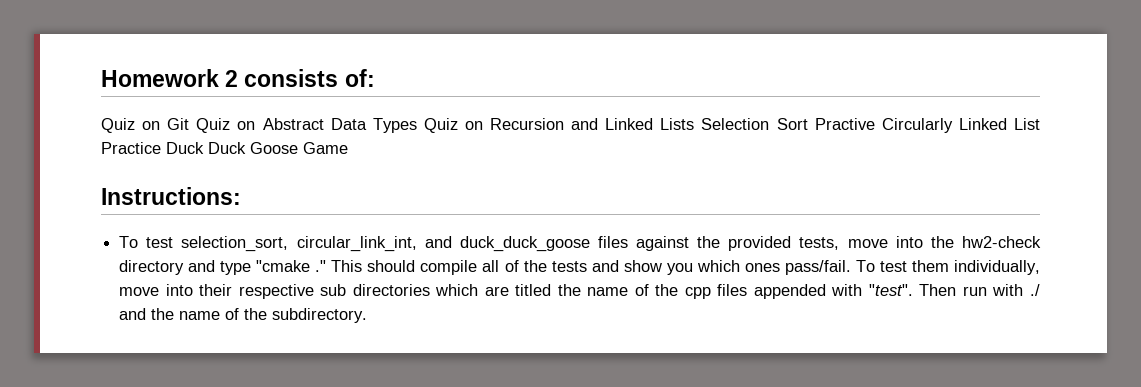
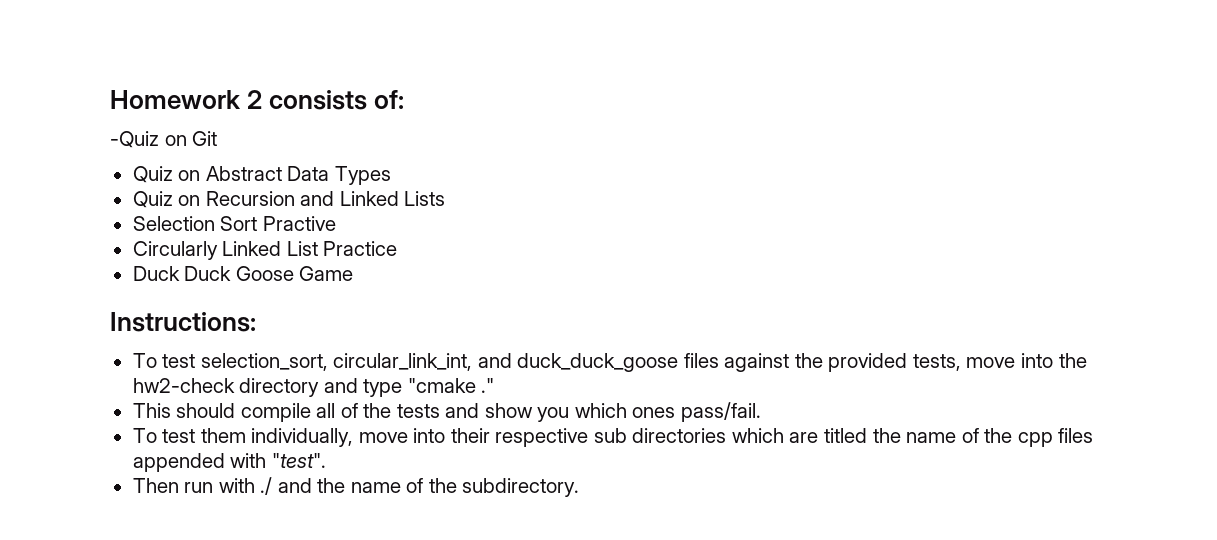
[101,118,135,133] Quiz -> [110,131,159,148] -Quiz
(190, 124) none -> (218, 138) //
(417, 125) none -> (391, 175) //
(695, 124) none -> (446, 198) //
(875, 124) none -> (336, 223) //
(161, 148) none -> (398, 248) //
(327, 266) none -> (495, 385) //
(851, 267) none -> (761, 412) //
(913, 290) none -> (326, 460) //

